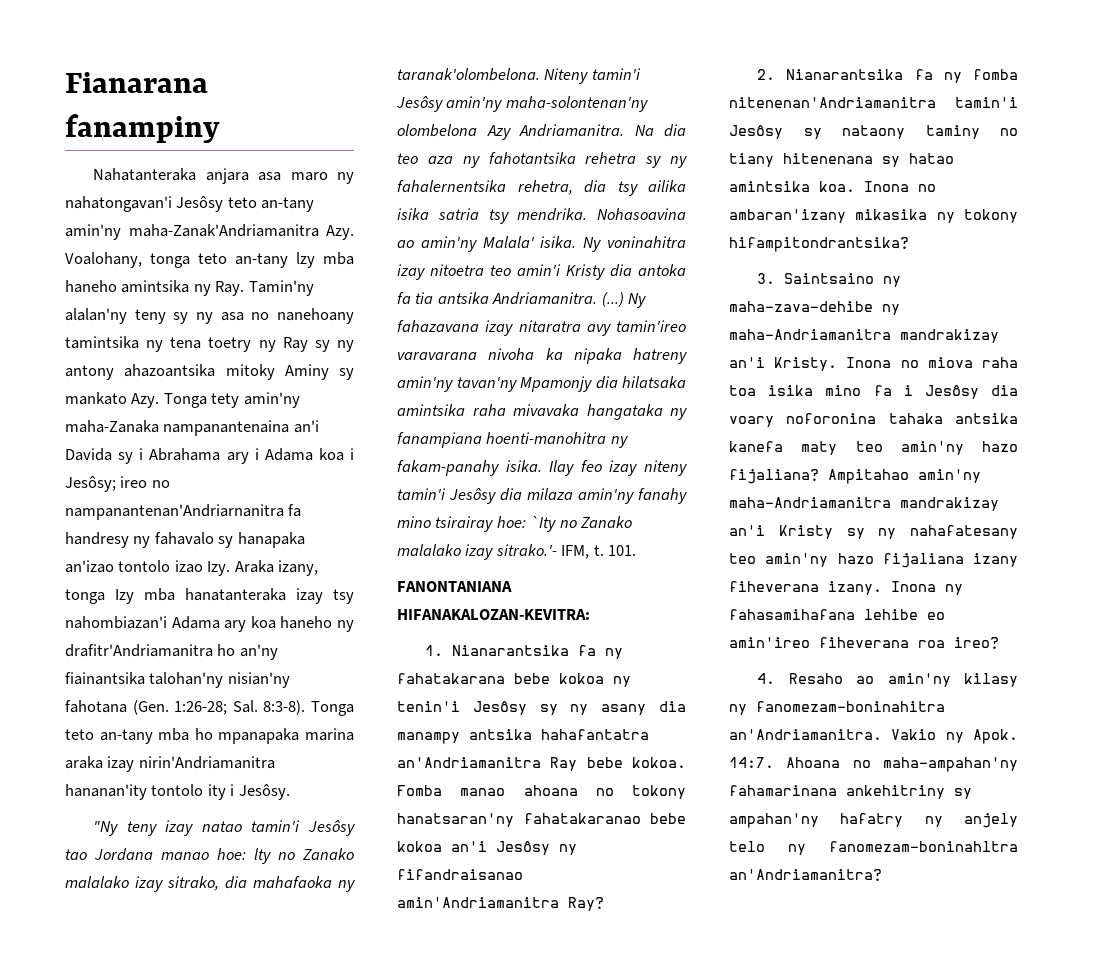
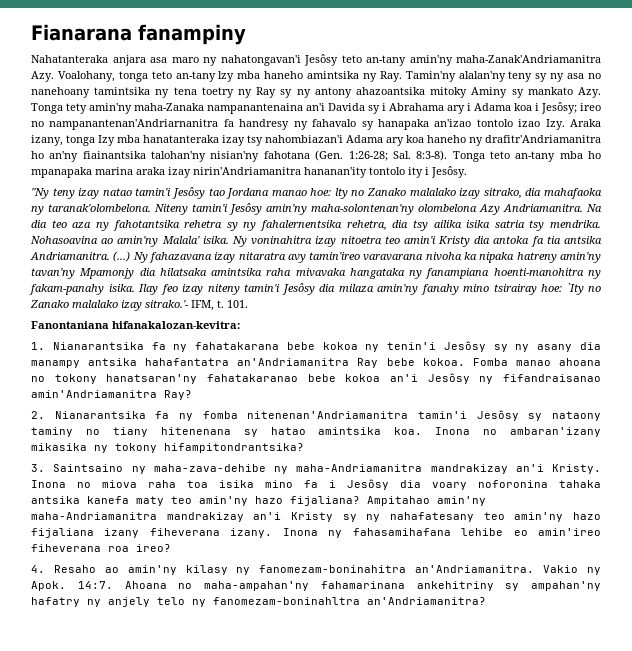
[397,581,512,592] [397,609,590,620] FANONTANIANA HIFANAKALOZAN-KEVITRA: -> [31,321,240,329] Fanontaniana hifanakalozan-kevitra:

